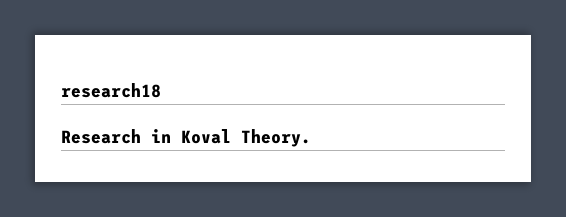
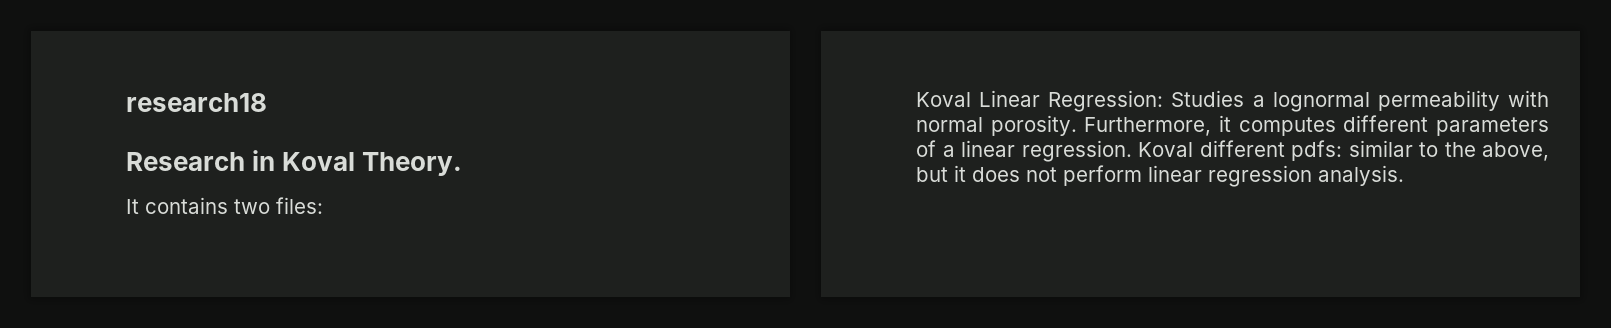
(311, 138) none -> [126,197,323,214] [916,90,1549,112] [916,115,1549,136] [916,140,1549,162] [916,165,1404,187] // It contains two files: // Koval Linear Regression: Studies a lognormal permeability with normal porosity. Furthermore, it computes different parameters of a linear regression. Koval different pdfs: similar to the above, but it does not perform linear regression analysis.

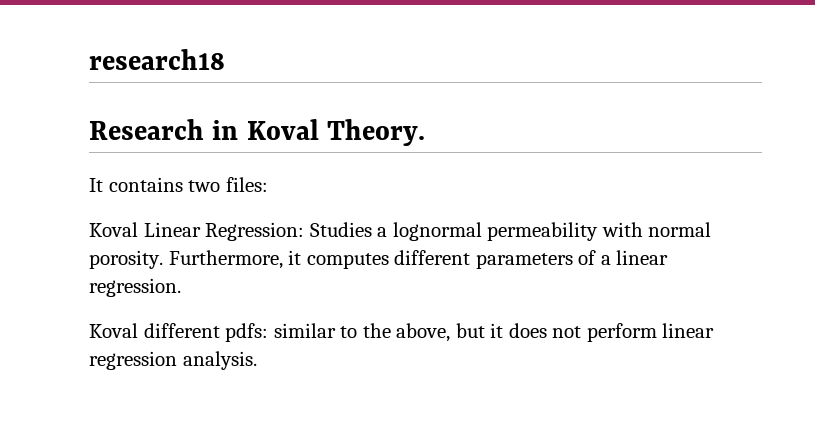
(1132, 151) none -> (181, 287) //

